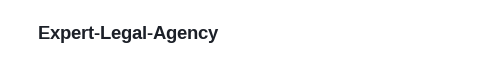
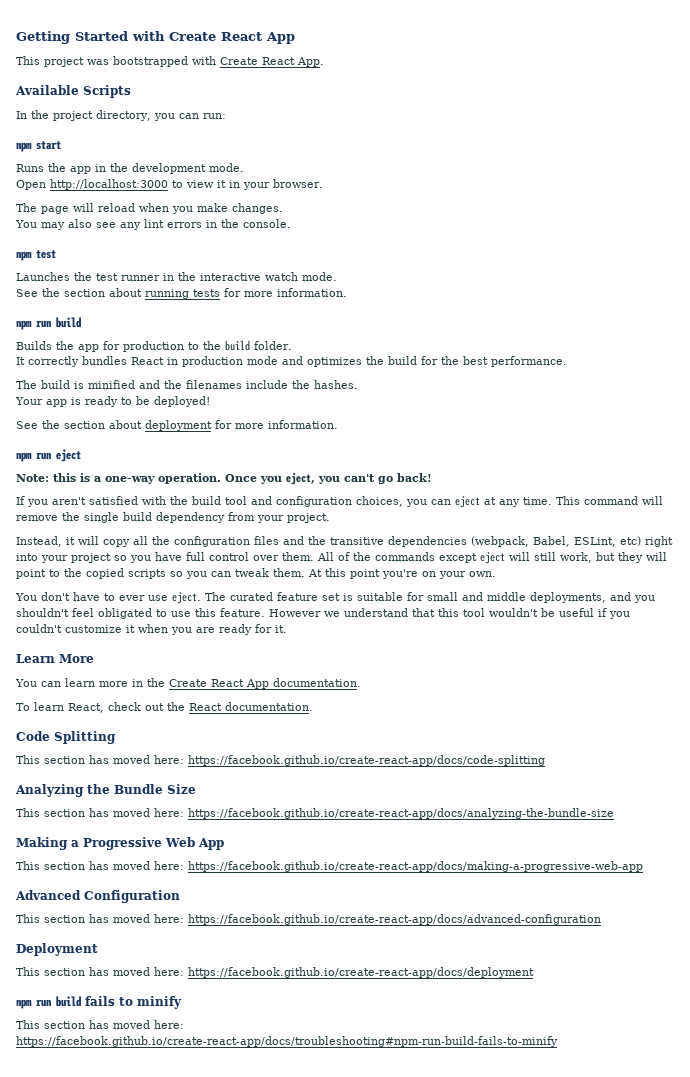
[38,26,219,43] Expert-Legal-Agency -> [16,31,295,44] [16,56,324,67] [15,85,131,98] [16,110,226,121] [16,141,61,152] [16,163,244,174] [16,179,323,190] [16,203,283,214] [15,219,291,230] [16,250,56,261] [16,272,337,281] [16,288,347,299] [16,317,81,330] [16,340,292,352] [16,356,567,367] [16,380,358,389] [15,396,210,407] [16,420,338,431] [16,449,81,462] [16,472,432,485] [16,496,663,508] [16,512,330,523] [16,536,673,547] [16,552,667,564] [16,568,496,579] [15,592,655,604] [16,608,630,619] [16,624,287,635] [16,654,94,663] [15,678,361,689] [16,702,313,713] [16,731,116,744] [16,755,545,766] [15,784,196,797] [16,808,614,819] [16,837,224,850] [16,861,643,872] [15,890,180,903] [16,914,601,925] [16,943,98,956] [16,967,534,978] [16,996,182,1009] [16,1020,184,1029] [16,1036,558,1047] Getting Started with Create React App // This project was bootstrapped with Create React App. // Available Scripts // In the project directory, you can run: // npm start // Runs the app in the development mode. // Open http://localhost:3000 to view it in your browser. // The page will reload when you make changes. // You may also see any lint errors in the console. // npm test // Launches the test runner in the interactive watch mode. // See the section about running tests for more information. // npm run build // Builds the app for production to the build folder. // It correctly bundles React in production mode and optimizes the build for the best performance. // The build is minified and the filenames include the hashes. // Your app is ready to be deployed! // See the section about deployment for more information. // npm run eject // Note: this is a one-way operation. Once you eject, you can't go back! // If you aren't satisfied with the build tool and configuration choices, you can eject at any time. This command will remove the single build dependency from your project. // Instead, it will copy all the configuration files and the transitive dependencies (webpack, Babel, ESLint, etc) right into your project so you have full control over them. All of the commands except eject will still work, but they will point to the copied scripts so you can tweak them. At this point you're on your own. // You don't have to ever use eject. The curated feature set is suitable for small and middle deployments, and you shouldn't feel obligated to use this feature. However we understand that this tool wouldn't be useful if you couldn't customize it when you are ready for it. // Learn More // You can learn more in the Create React App documentation. // To learn React, check out the React documentation. // Code Splitting // This section has moved here: https://facebook.github.io/create-react-app/docs/code-splitting // Analyzing the Bundle Size // This section has moved here: https://facebook.github.io/create-react-app/docs/analyzing-the-bundle-size // Making a Progressive Web App // This section has moved here: https://facebook.github.io/create-react-app/docs/making-a-progressive-web-app // Advanced Configuration // This section has moved here: https://facebook.github.io/create-react-app/docs/advanced-configuration // Deployment // This section has moved here: https://facebook.github.io/create-react-app/docs/deployment // npm run build fails to minify // This section has moved here: https://facebook.github.io/create-react-app/docs/troubleshooting#npm-run-build-fails-to-minify

